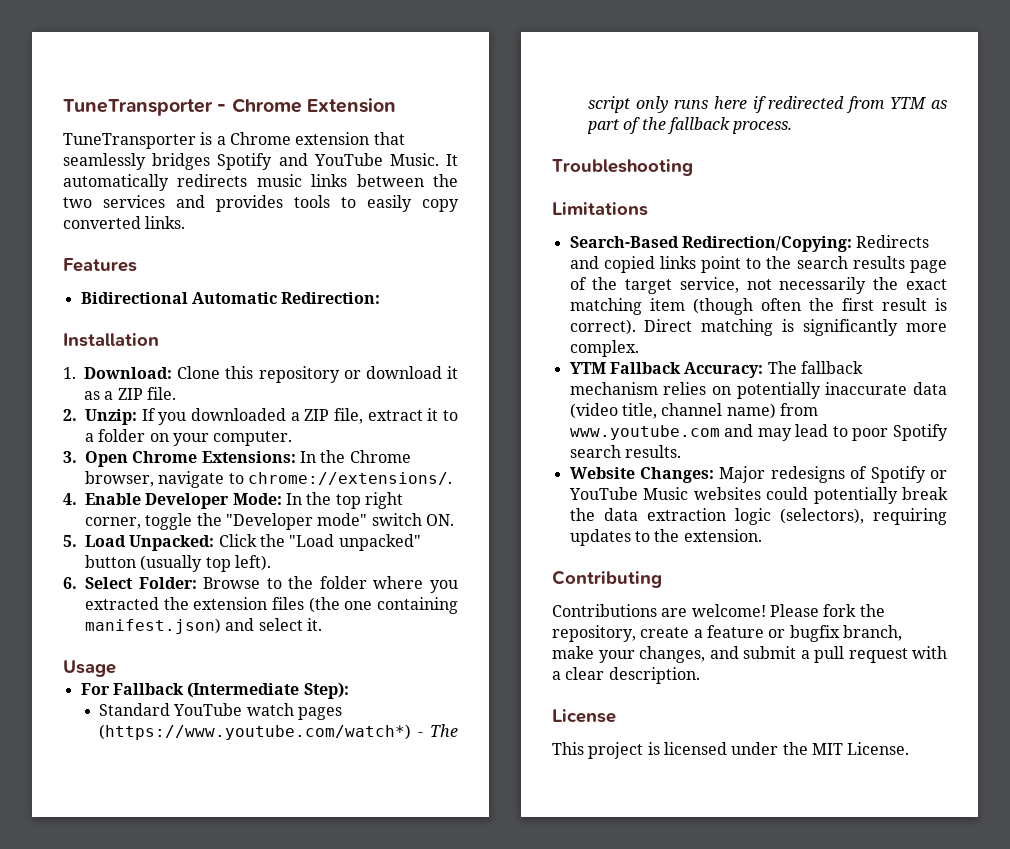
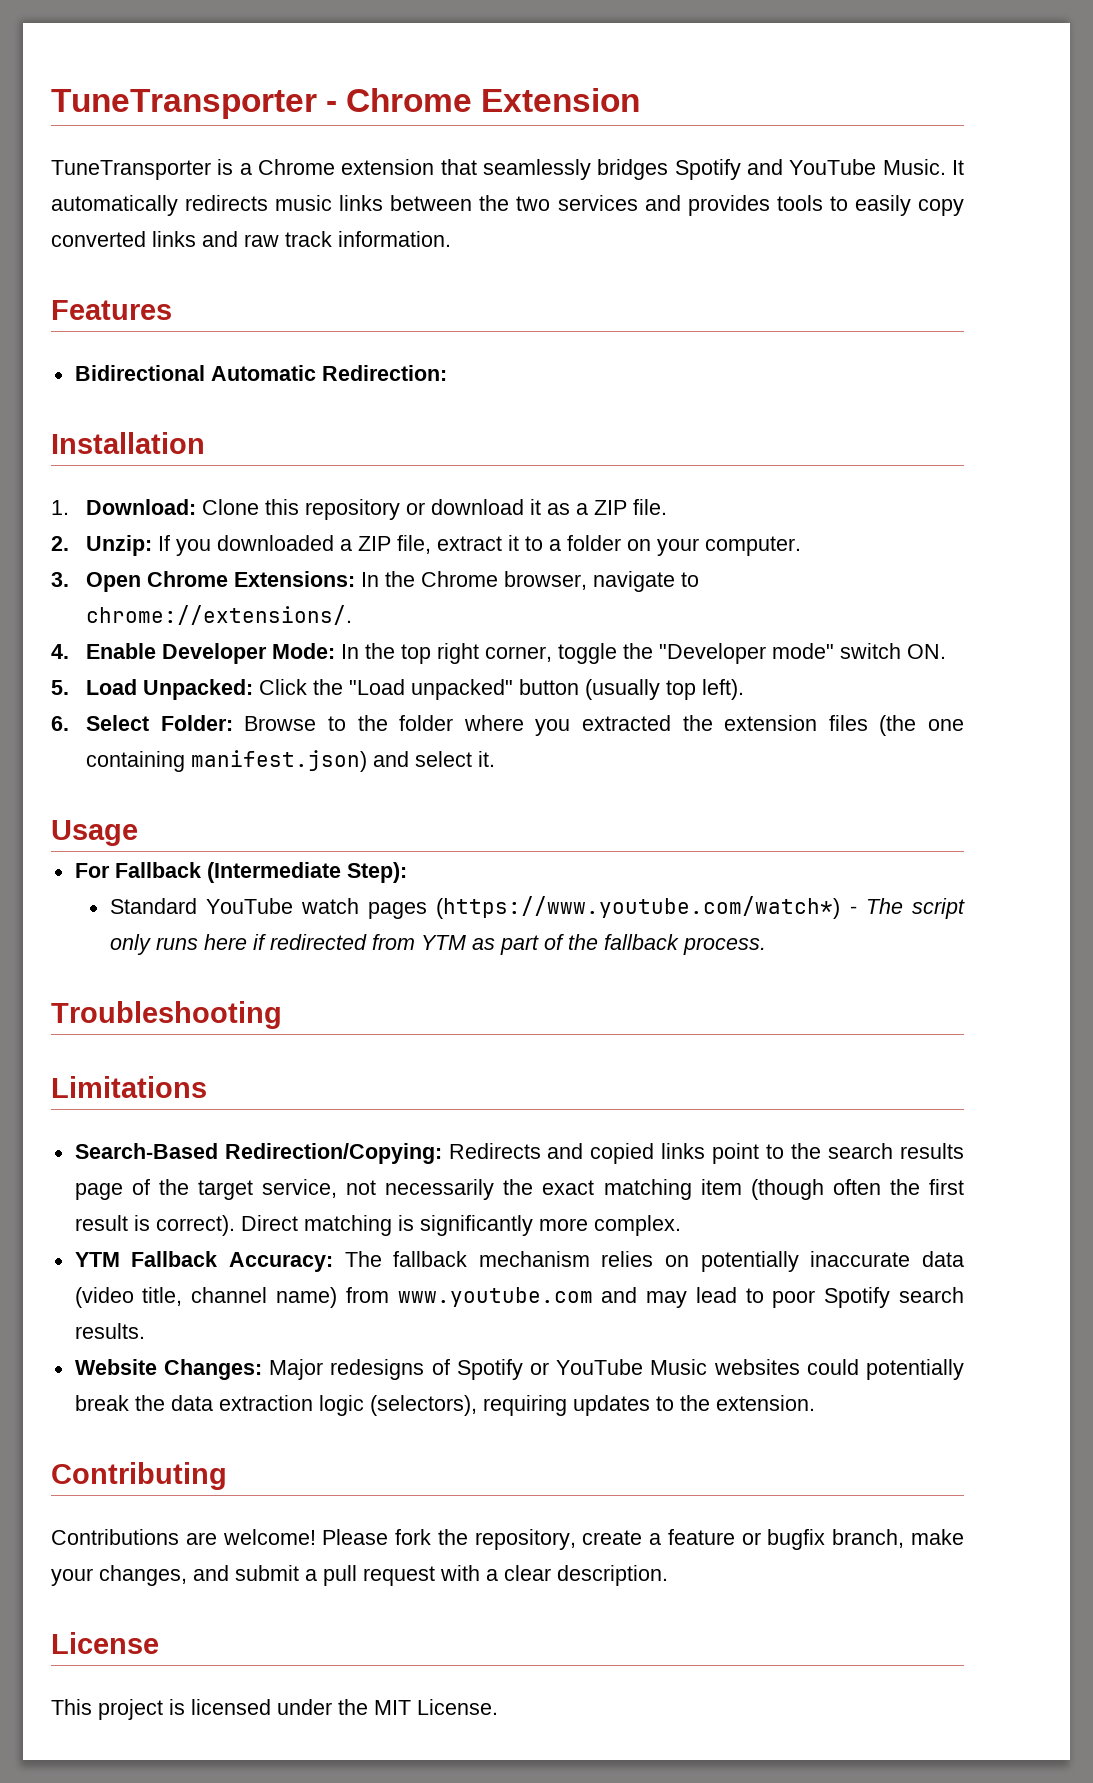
[145,216,186,229] links. -> [152,231,451,247] links and raw track information.

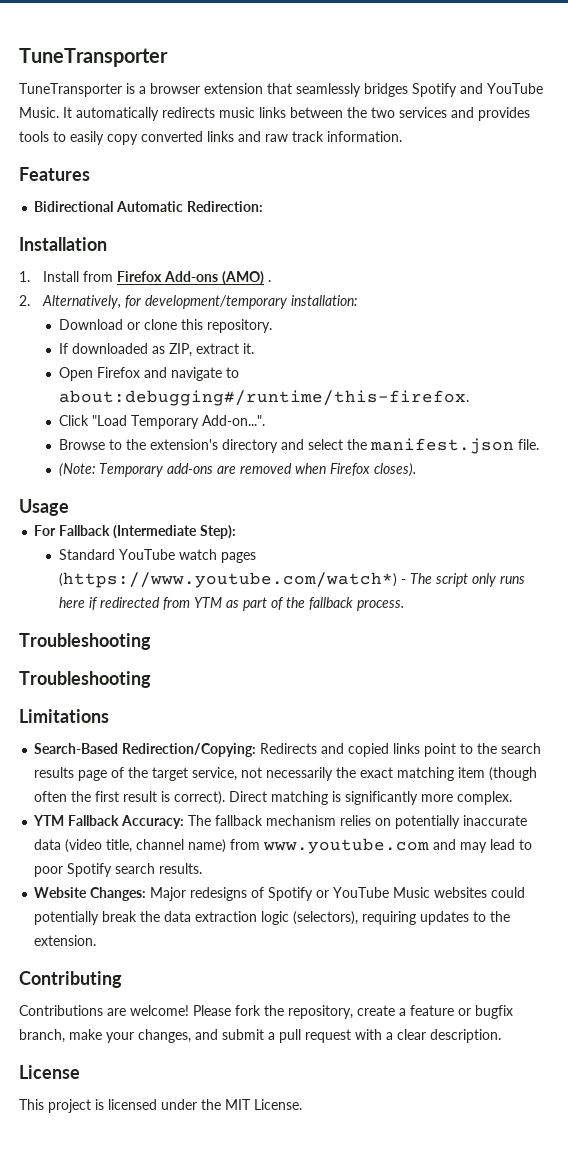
[51,88,641,119] TuneTransporter - Chrome Extension -> [19,48,168,67] TuneTransporter
[258,159,335,175] Chrome -> [150,83,200,94] browser
[86,499,668,520] [51,535,802,556] [51,571,700,592] [86,605,353,625] [51,643,947,664] [51,679,745,700] [51,715,965,736] [86,750,496,772] Download: Clone this repository or download it as a ZIP file. // 2. Unzip: If you downloaded a ZIP file, extract it to a folder on your computer. // 3. Open Chrome Extensions: In the Chrome browser, navigate to chrome://extensions/. // 4. Enable Developer Mode: In the top right corner, toggle the "Developer mode" switch ON. // 5. Load Unpacked: Click the "Load unpacked" button (usually top left). // 6. Select Folder: Browse to the folder where you extracted the extension files (the one containing manifest.json) and select it. -> [43,271,272,285] [19,295,358,309] [58,319,272,333] [58,343,254,357] [58,367,239,381] [58,390,469,406] [58,415,265,429] [58,438,539,454] [58,463,416,477] Install from Firefox Add-ons (AMO) . // 2. Alternatively, for development/temporary installation: // Download or clone this repository. // If downloaded as ZIP, extract it. // Open Firefox and navigate to about:debugging#/runtime/this-firefox. // Click "Load Temporary Add-on...". // Browse to the extension's directory and select the manifest.json file. // (Note: Temporary add-ons are removed when Firefox closes).
(282, 1015) none -> [19,671,151,688] // Troubleshooting

